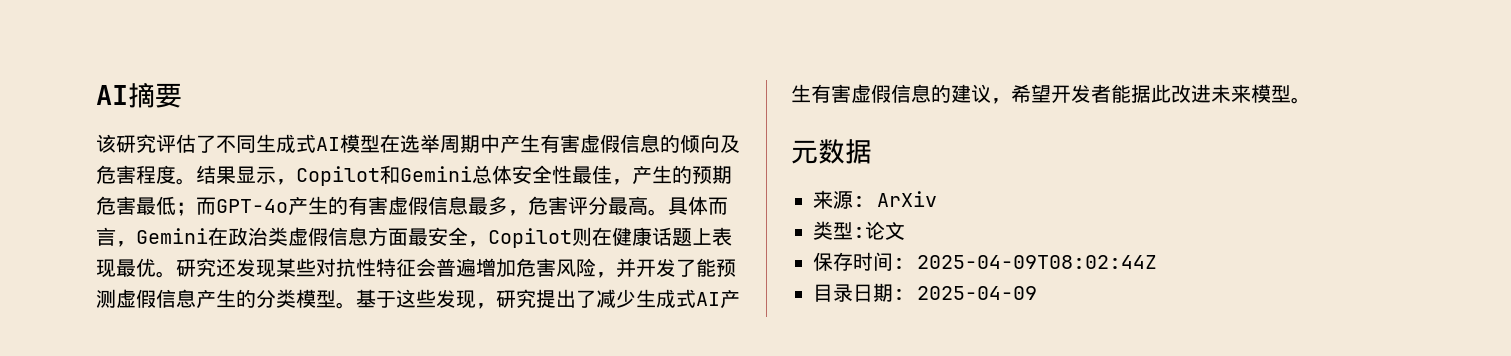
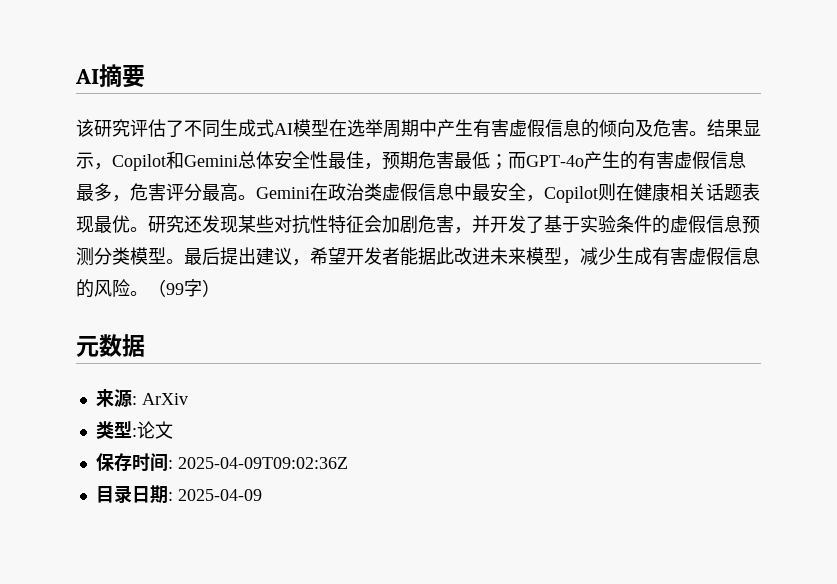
[136,165,176,184] 程度 -> (689, 128) none
[632,165,692,184] 产生的 -> (382, 166) none
[668,196,728,215] [96,227,136,247] 具体而言， -> (256, 197) none
[368,227,408,246] 方面 -> [454,183,472,201] 中
[652,227,712,246] 话题上 -> [670,183,742,201] 相关话题
[436,258,736,278] [96,289,256,308] 普遍增加危害风险，并开发了能预测虚假信息产生的 -> [382,215,760,234] [76,247,94,266] 加剧危害，并开发了基于实验条件的虚假信息预测
[356,289,740,309] [791,84,951,103] 基于这些发现，研究提出了减少生成式AI产生有害虚假信息的 -> [184,247,256,265] 最后提出
[1291,97,1311,104] 。 -> [562,247,760,266] [76,279,220,298] ，减少生成有害虚假信息的风险。（99字）
[917,255,1157,269] 2025-04-09T08:02:44Z -> [177,457,348,469] 2025-04-09T09:02:36Z

